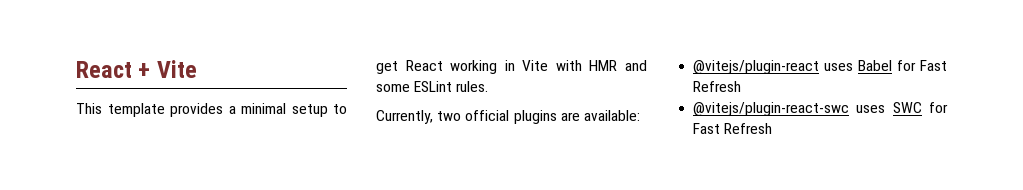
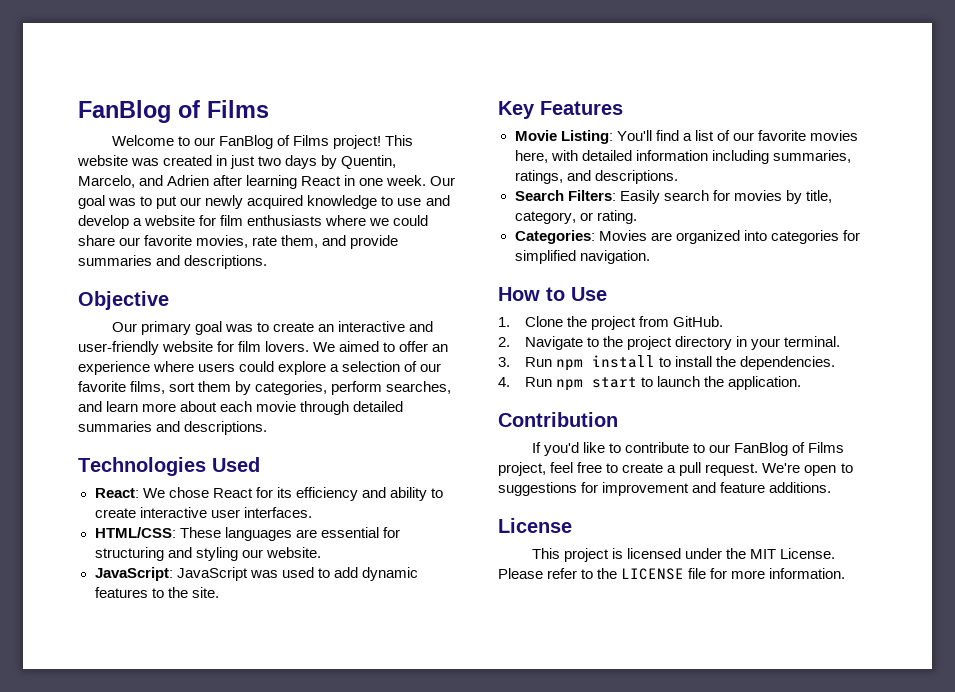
[76,60,197,78] [76,103,347,117] [376,60,647,74] [376,81,489,92] [376,110,640,124] [693,60,947,74] [693,81,742,92] [693,102,948,116] [693,123,773,134] React + Vite // This template provides a minimal setup to get React working in Vite with HMR and some ESLint rules. // Currently, two official plugins are available: // @vitejs/plugin-react uses Babel for Fast Refresh // @vitejs/plugin-react-swc uses SWC for Fast Refresh -> [78,100,269,123] [111,135,414,149] [77,155,397,169] [78,175,456,189] [78,195,450,209] [78,215,429,229] [78,235,399,249] [78,255,268,269] [78,291,169,310] [111,321,434,335] [78,341,449,355] [78,361,442,375] [78,381,452,395] [78,401,404,415] [78,421,268,435] [78,457,260,476] [94,487,443,501] [94,507,312,518] [94,527,400,541] [94,547,321,561] [94,567,418,581] [94,587,219,598] [498,101,623,119] [514,130,858,144] [514,150,851,164] [514,170,678,184] [514,190,832,204] [514,210,637,224] [514,230,860,244] [514,250,650,264] [498,287,607,301] [498,316,723,330] [498,336,841,350] [498,355,835,371] [498,376,801,391] [498,412,618,427] [531,442,845,456] [498,462,853,476] [498,482,832,496] [498,518,572,533] [531,548,836,562] [498,568,846,580] FanBlog of Films // Welcome to our FanBlog of Films project! This website was created in just two days by Quentin, Marcelo, and Adrien after learning React in one week. Our goal was to put our newly acquired knowledge to use and develop a website for film enthusiasts where we could share our favorite movies, rate them, and provide summaries and descriptions. // Objective // Our primary goal was to create an interactive and user-friendly website for film lovers. We aimed to offer an experience where users could explore a selection of our favorite films, sort them by categories, perform searches, and learn more about each movie through detailed summaries and descriptions. // Technologies Used // React: We chose React for its efficiency and ability to create interactive user interfaces. // HTML/CSS: These languages are essential for structuring and styling our website. // JavaScript: JavaScript was used to add dynamic features to the site. // Key Features // Movie Listing: You'll find a list of our favorite movies here, with detailed information including summaries, ratings, and descriptions. // Search Filters: Easily search for movies by title, category, or rating. // Categories: Movies are organized into categories for simplified navigation. // How to Use // 1. Clone the project from GitHub. // 2. Navigate to the project directory in your terminal. // 3. Run npm install to install the dependencies. // 4. Run npm start to launch the application. // Contribution // If you'd like to contribute to our FanBlog of Films project, feel free to create a pull request. We're open to suggestions for improvement and feature additions. // License // This project is licensed under the MIT License. Please refer to the LICENSE file for more information.

